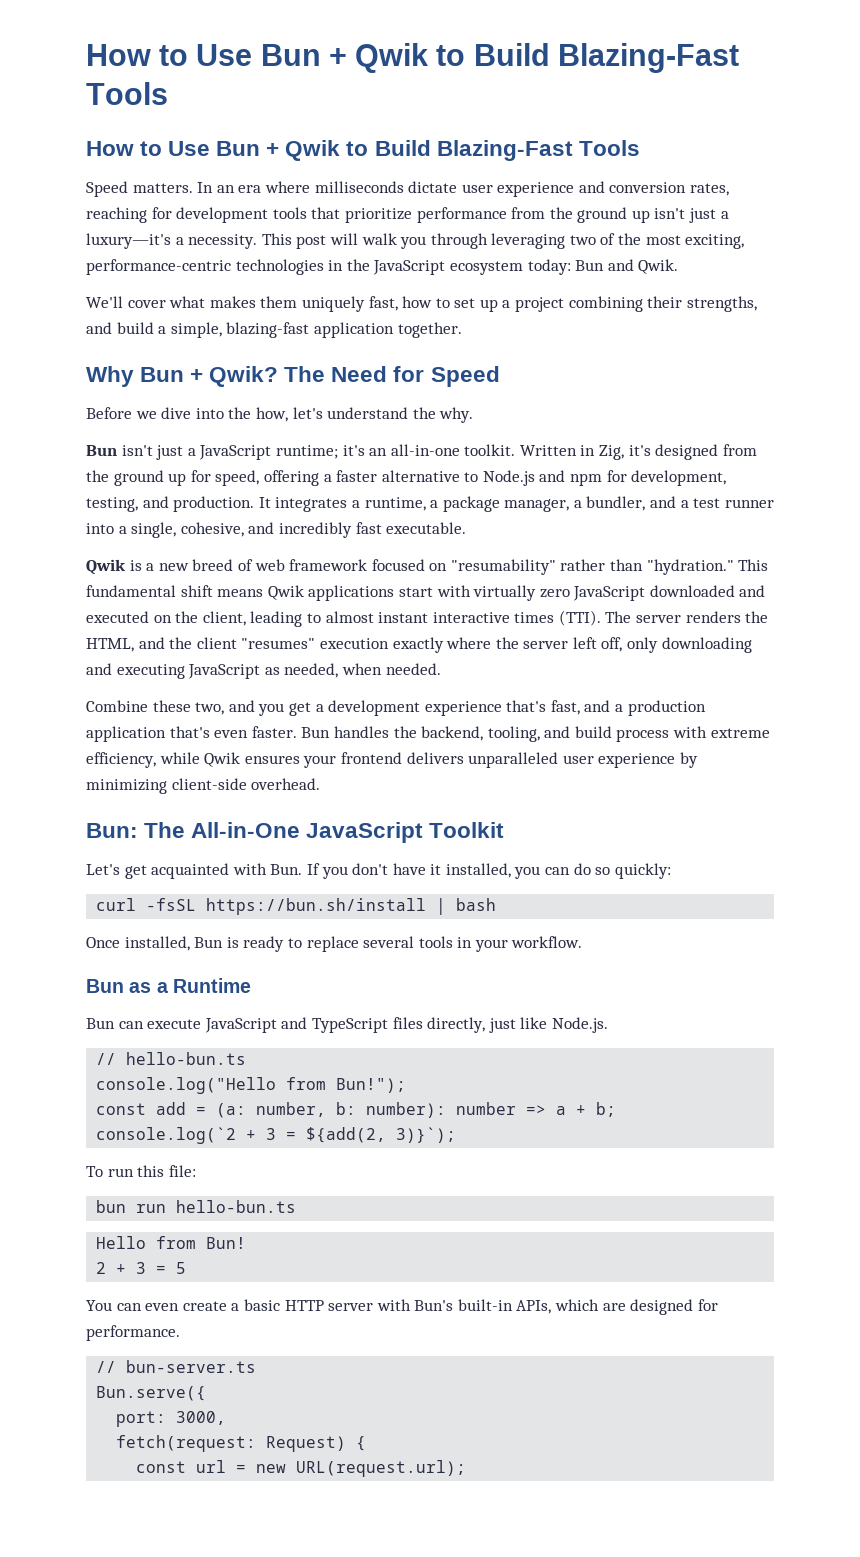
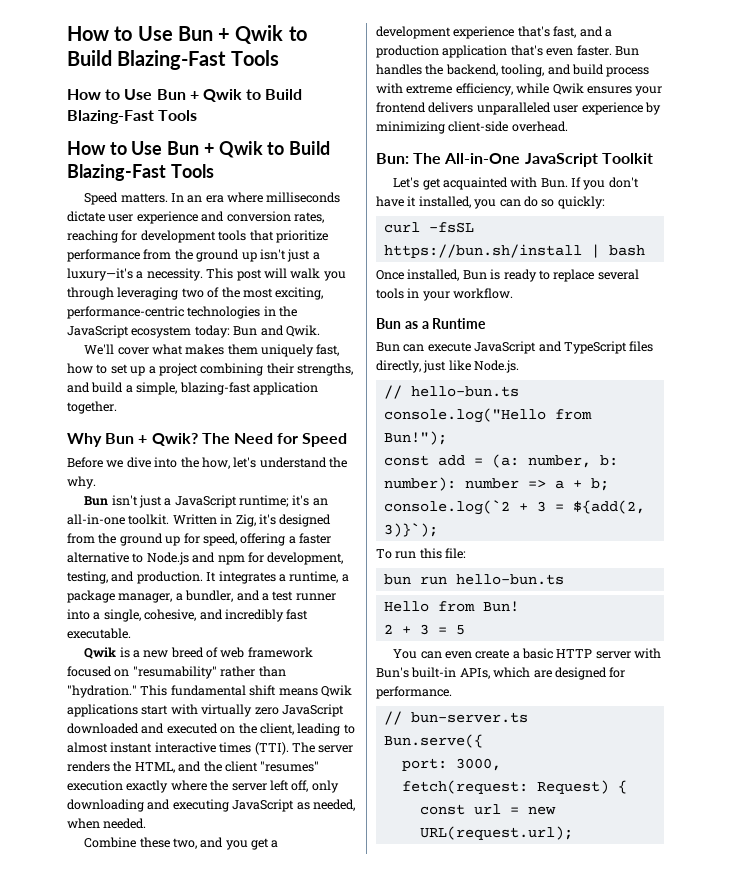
(640, 148) none -> [67,141,331,158] [67,164,214,181] // How to Use Bun + Qwik to Build Blazing-Fast Tools

